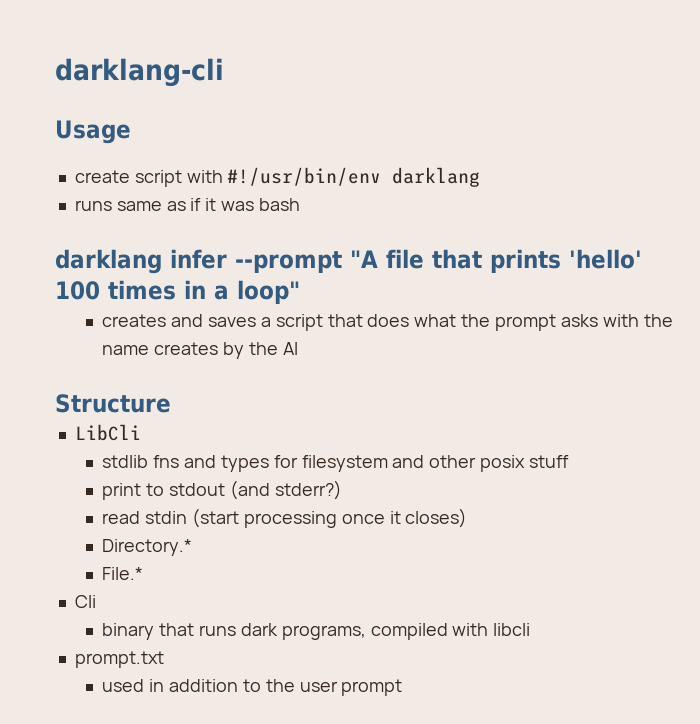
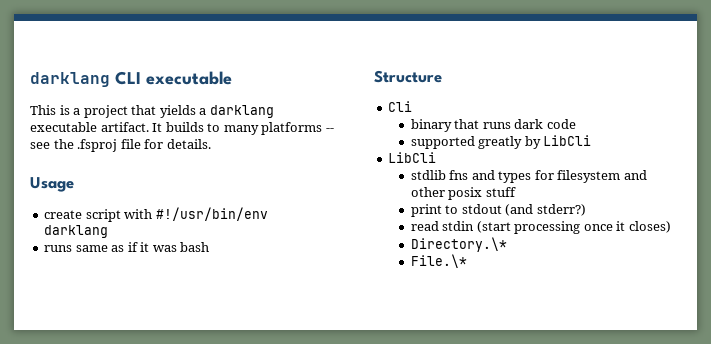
[55,58,224,87] darklang-cli -> [30,71,232,87] [30,105,274,118] [30,122,334,135] [30,139,211,152] darklang CLI executable // This is a project that yields a darklang executable artifact. It builds to many platforms -- see the .fsproj file for details.
[55,249,642,274] [55,280,300,304] [102,314,673,331] [102,342,298,359] [55,394,171,413] darklang infer --prompt "A file that prints 'hello' 100 times in a loop" // creates and saves a script that does what the prompt asks with the name creates by the AI // Structure -> [374,70,442,83] [388,101,413,112] [410,119,576,132] [410,135,592,149] Structure // Cli // binary that runs dark code // supported greatly by LibCli
[102,539,193,556] [102,567,144,580] [74,595,96,608] [102,623,531,640] [74,651,164,668] [102,679,403,696] Directory.* // File.* // Cli // binary that runs dark programs, compiled with libcli // prompt.txt // used in addition to the user prompt -> [410,237,507,252] [410,254,467,268] Directory.\* // File.\*

